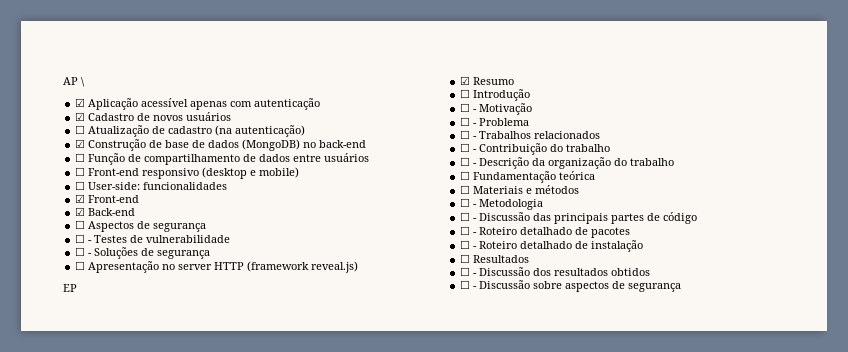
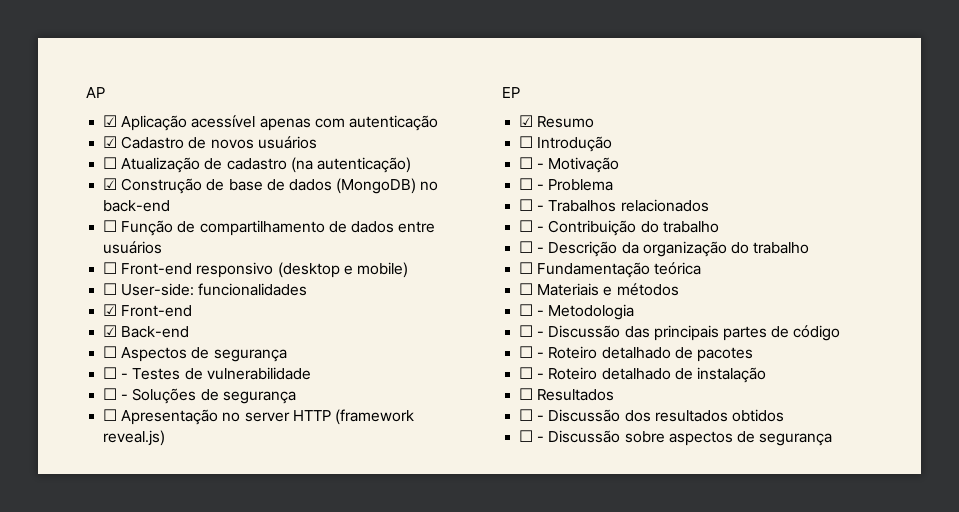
[81,77,85,87] \ -> (105, 92) none

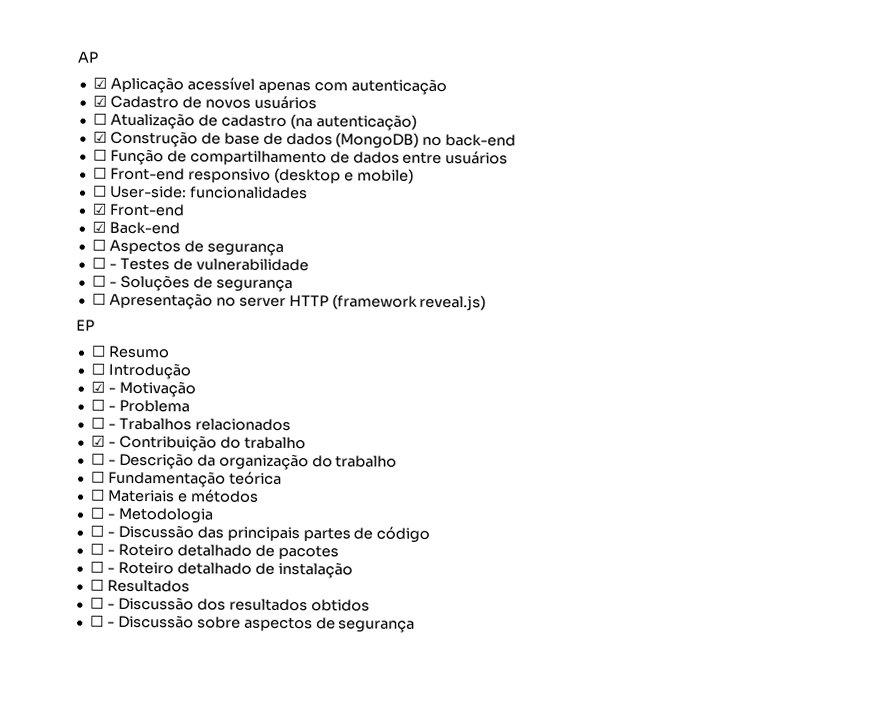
[519,115,534,127] ☑ -> [90,345,106,357] ☐
[519,157,534,169] ☐ -> [90,381,105,393] ☑
[519,220,534,232] ☐ -> [90,435,105,447] ☑

